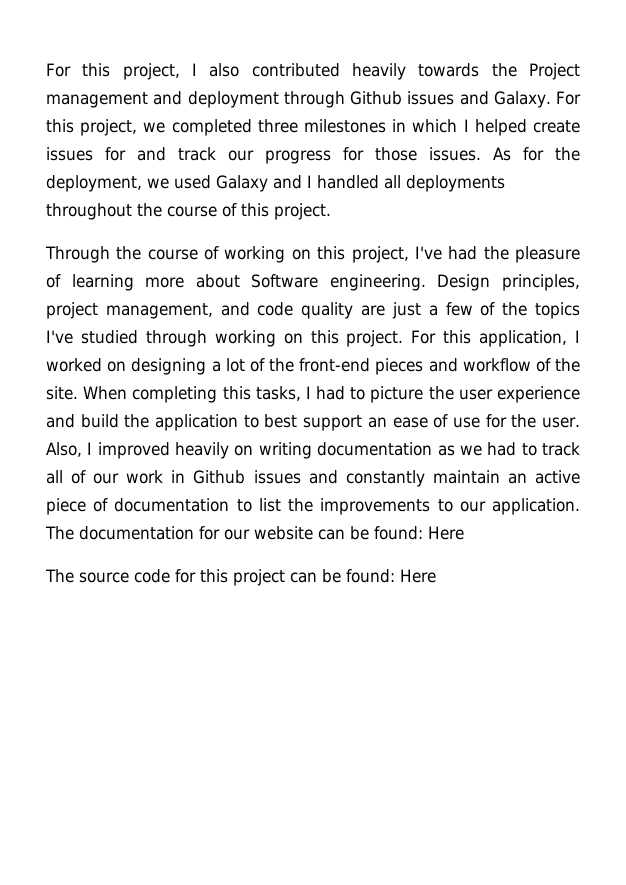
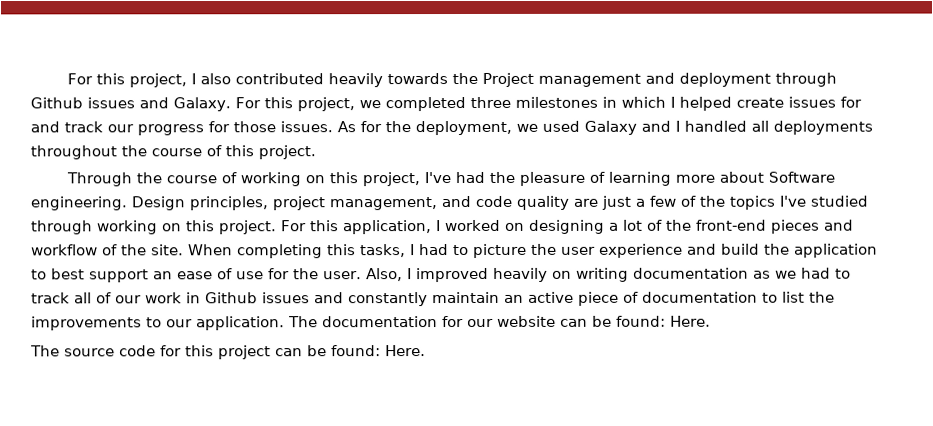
[428,526,464,540] Here -> [670,315,711,327] Here.
[400,569,436,583] Here -> [385,345,426,357] Here.

